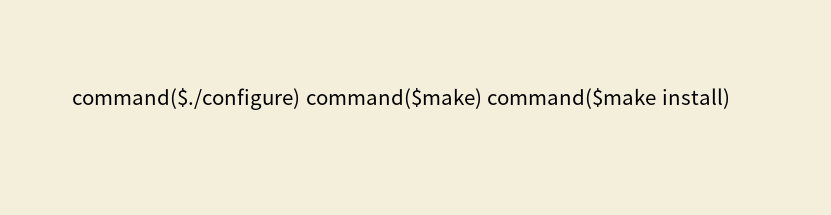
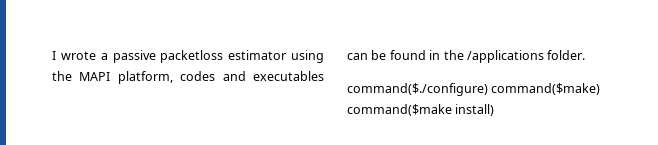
(72, 99) none -> [52,50,324,63] [52,71,324,84] [347,50,586,63] I wrote a passive packetloss estimator using the MAPI platform, codes and executables can be found in the /applications folder. //

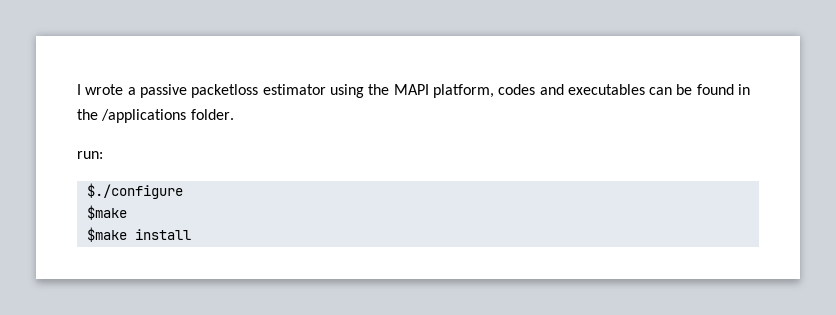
[347,83,601,96] [347,104,495,116] command($./configure) command($make) command($make install) -> [77,151,103,159] [86,183,183,199] [86,205,127,220] [86,227,191,242] run: // $./configure // $make // $make install

